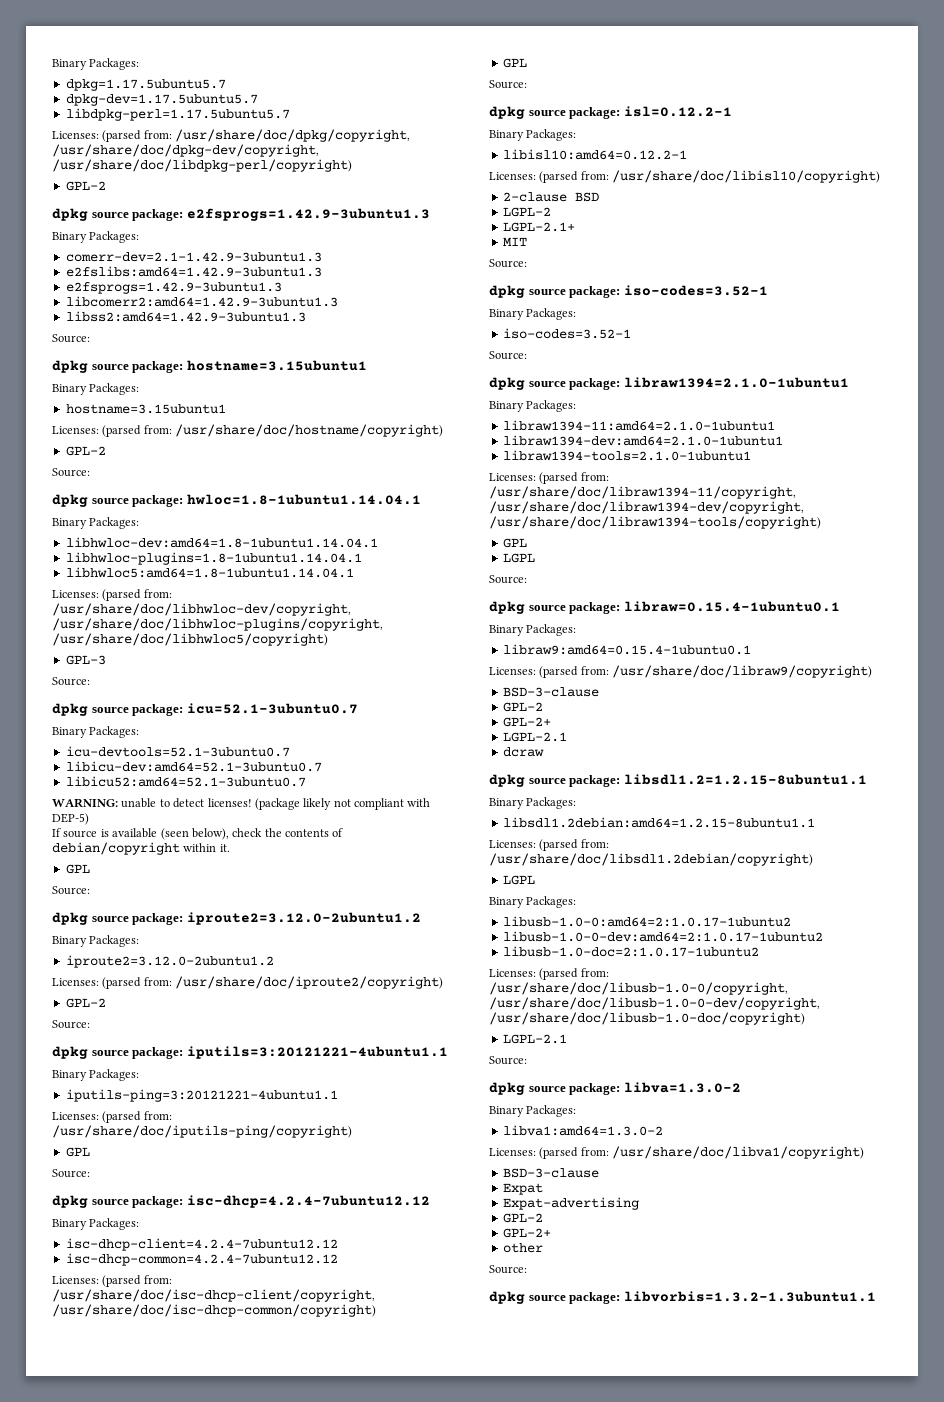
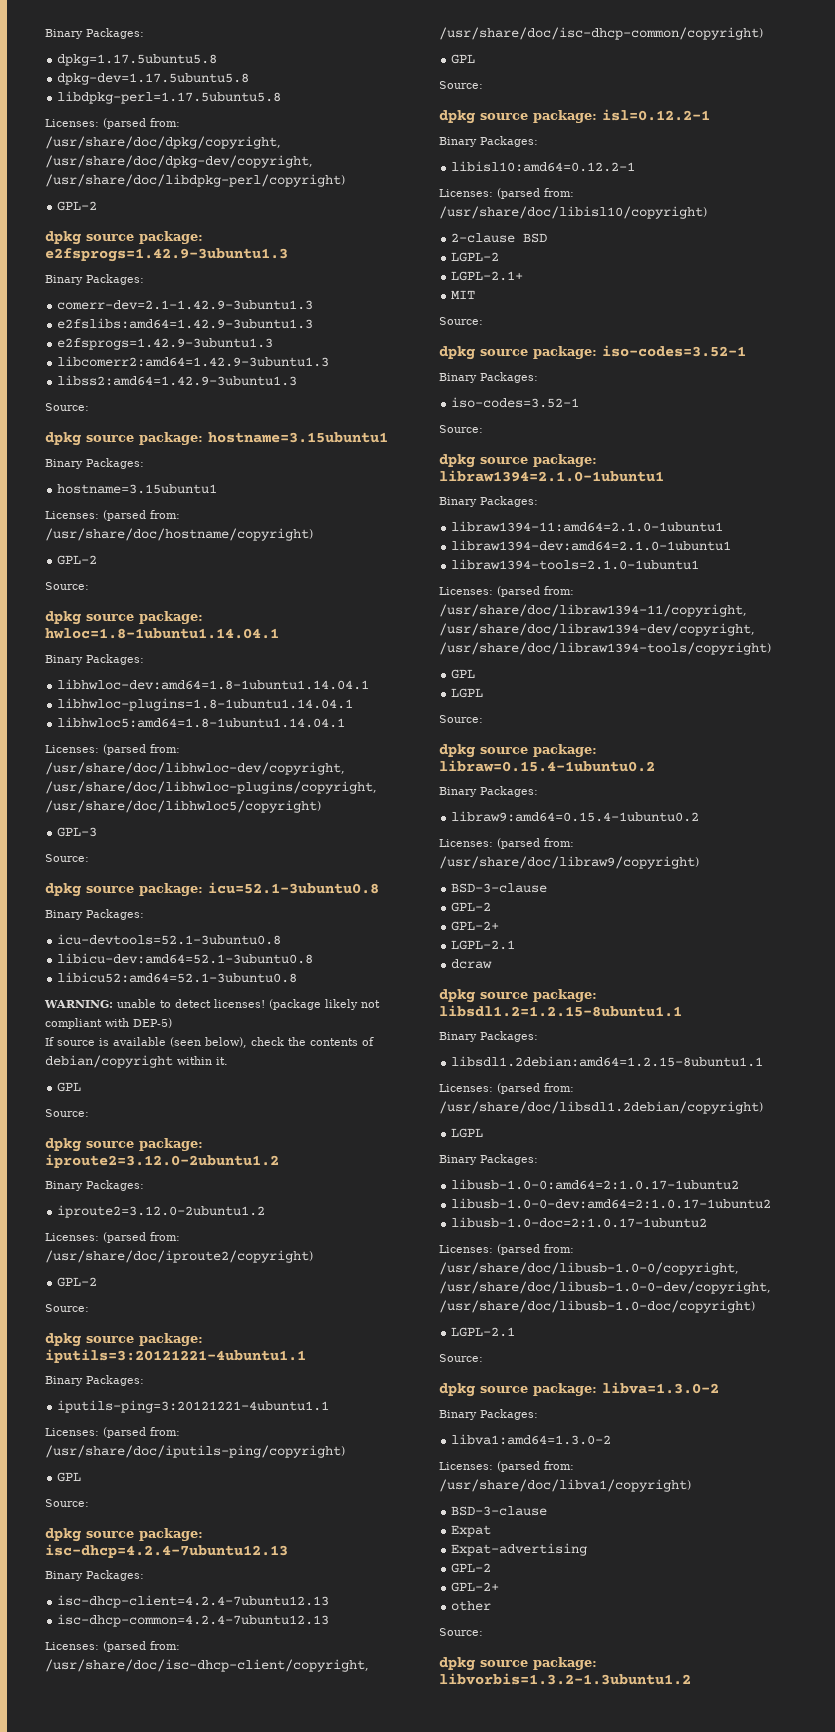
[52,58,140,70] [65,79,226,91] [65,94,258,106] [65,108,290,121] Binary Packages: // dpkg=1.17.5ubuntu5.7 // dpkg-dev=1.17.5ubuntu5.7 // libdpkg-perl=1.17.5ubuntu5.7 -> [45,28,144,39] [57,54,218,66] [57,73,250,85] [57,91,282,104] Binary Packages: // dpkg=1.17.5ubuntu5.8 // dpkg-dev=1.17.5ubuntu5.8 // libdpkg-perl=1.17.5ubuntu5.8
[186,703,358,714] [52,726,140,738] [65,746,290,757] [65,761,322,772] [65,776,306,787] icu=52.1-3ubuntu0.7 // Binary Packages: // icu-devtools=52.1-3ubuntu0.7 // libicu-dev:amd64=52.1-3ubuntu0.7 // libicu52:amd64=52.1-3ubuntu0.7 -> [208,882,379,894] [45,909,144,920] [57,934,282,945] [57,953,314,964] [57,972,298,983] icu=52.1-3ubuntu0.8 // Binary Packages: // icu-devtools=52.1-3ubuntu0.8 // libicu-dev:amd64=52.1-3ubuntu0.8 // libicu52:amd64=52.1-3ubuntu0.8
[186,1195,430,1208] [52,1218,140,1230] [65,1238,338,1251] [65,1253,338,1266] isc-dhcp=4.2.4-7ubuntu12.12 // Binary Packages: // isc-dhcp-client=4.2.4-7ubuntu12.12 // isc-dhcp-common=4.2.4-7ubuntu12.12 -> [45,1544,288,1558] [45,1570,144,1581] [57,1595,330,1608] [57,1614,330,1627] isc-dhcp=4.2.4-7ubuntu12.13 // Binary Packages: // isc-dhcp-client=4.2.4-7ubuntu12.13 // isc-dhcp-common=4.2.4-7ubuntu12.13
[623,601,840,612] [489,624,577,636] [502,644,751,655] libraw=0.15.4-1ubuntu0.1 // Binary Packages: // libraw9:amd64=0.15.4-1ubuntu0.1 -> [439,760,655,772] [439,786,538,797] [451,811,700,822] libraw=0.15.4-1ubuntu0.2 // Binary Packages: // libraw9:amd64=0.15.4-1ubuntu0.2
[623,1291,876,1302] libvorbis=1.3.2-1.3ubuntu1.1 -> [439,1673,691,1685] libvorbis=1.3.2-1.3ubuntu1.2

